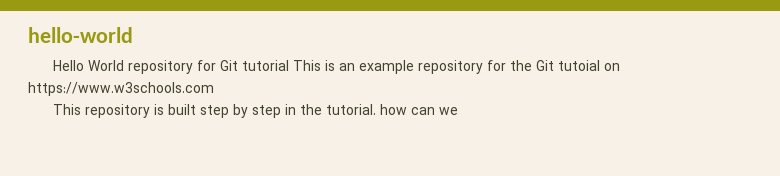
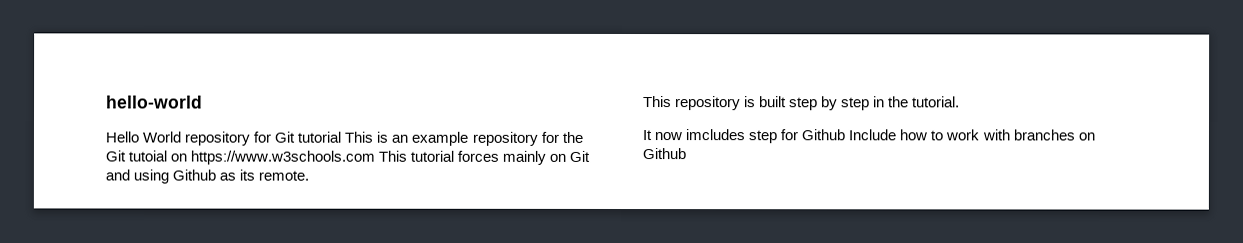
(214, 89) none -> [378,150,591,165] [105,169,310,184] This tutorial forces mainly on Git and using Github as its remote.
[380,104,459,115] how can we -> [642,129,1095,144] [642,148,686,160] // It now imcludes step for Github Include how to work with branches on Github

